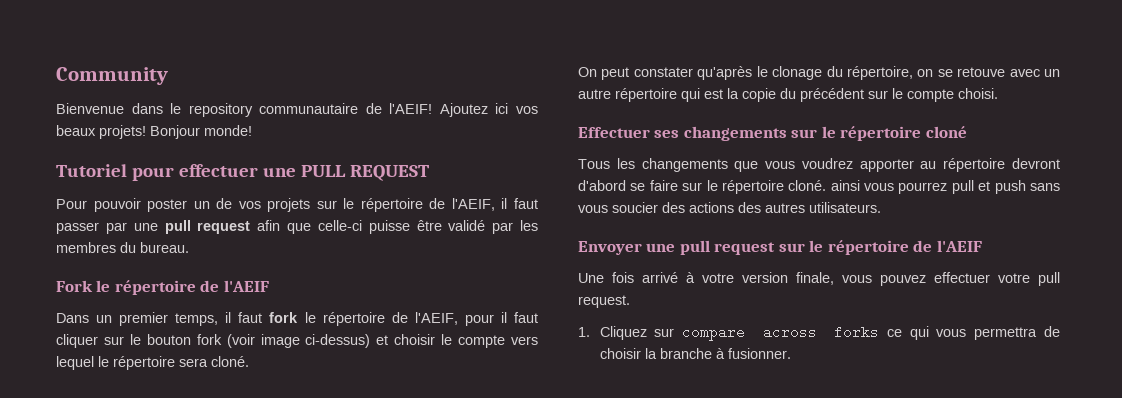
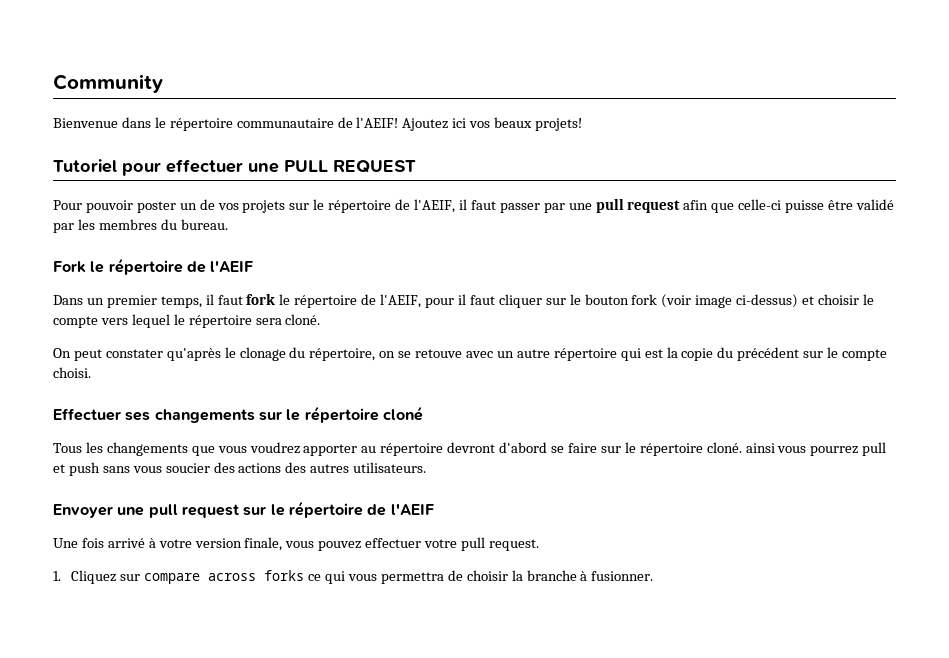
[188,103,253,117] repository -> [169,118,233,131] répertoire
[150,125,252,139] Bonjour monde! -> (583, 124) none

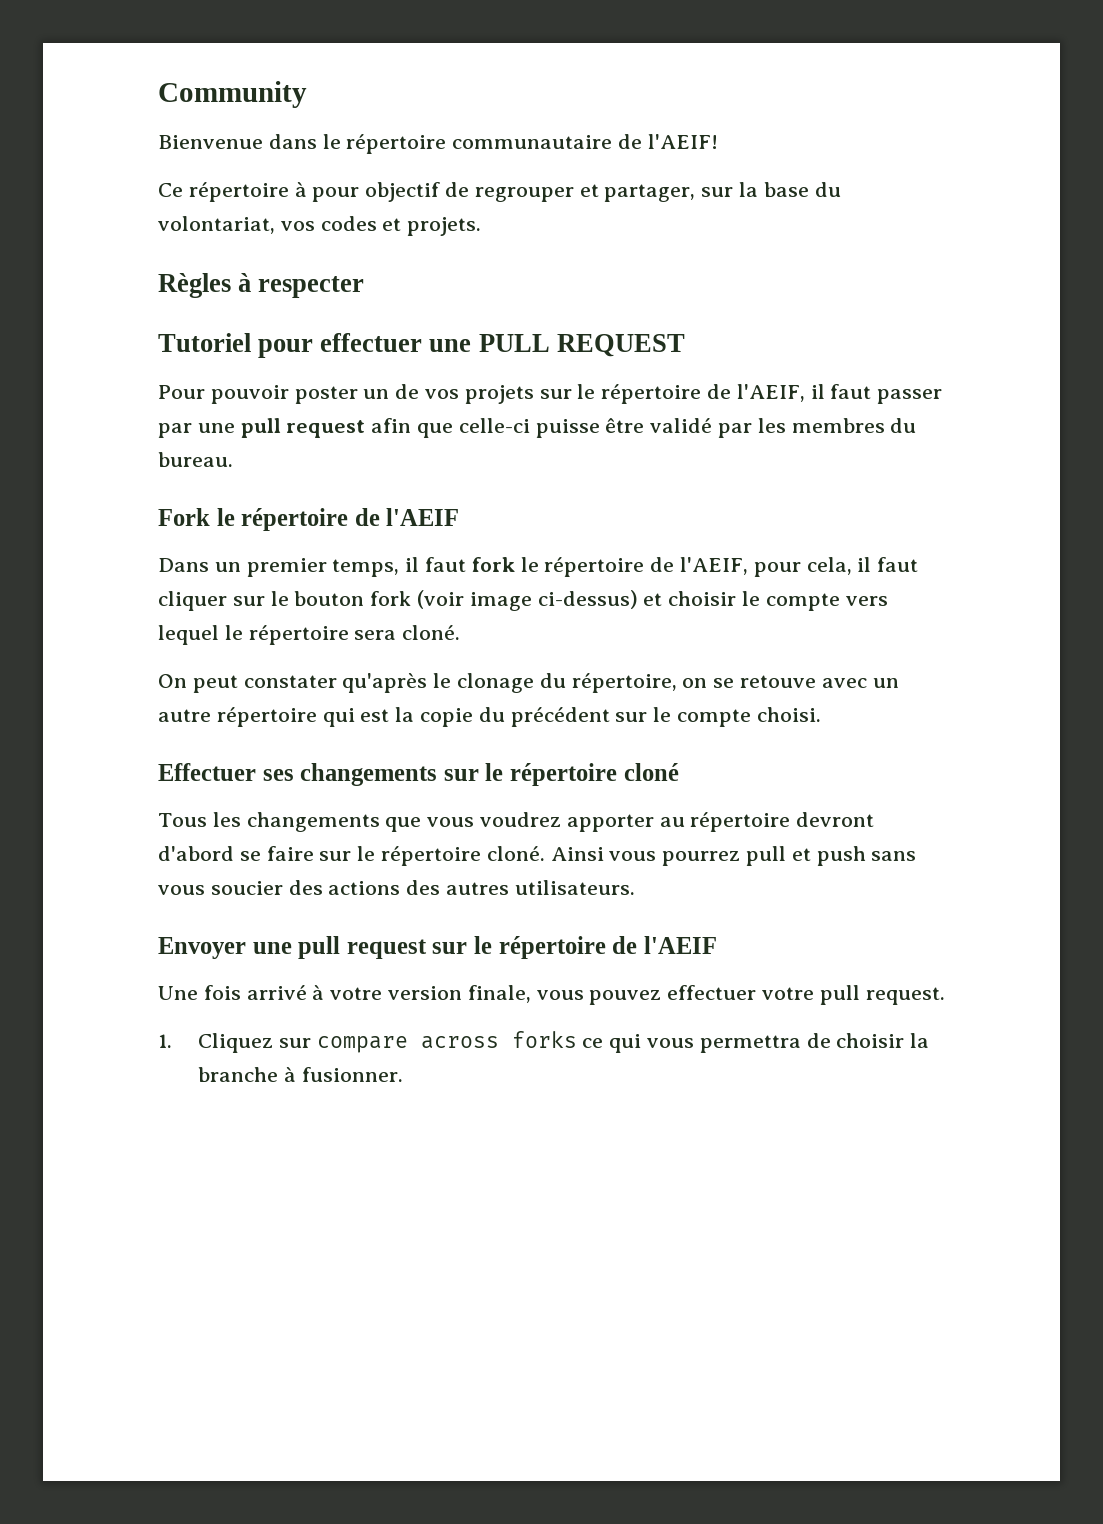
[402,117,583,131] Ajoutez ici vos beaux projets! -> [158,182,841,202] [158,216,482,236] [158,273,365,298] // Ce répertoire à pour objectif de regrouper et partager, sur la base du volontariat, vos codes et projets. // Règles à respecter
(455, 303) none -> [806,557,852,575] cela,
[745,443,775,453] ainsi -> [550,847,604,861] Ainsi

